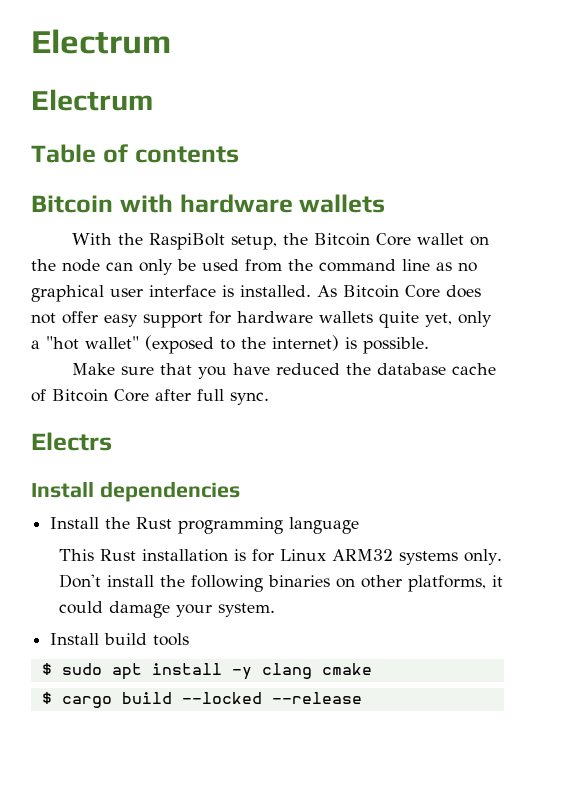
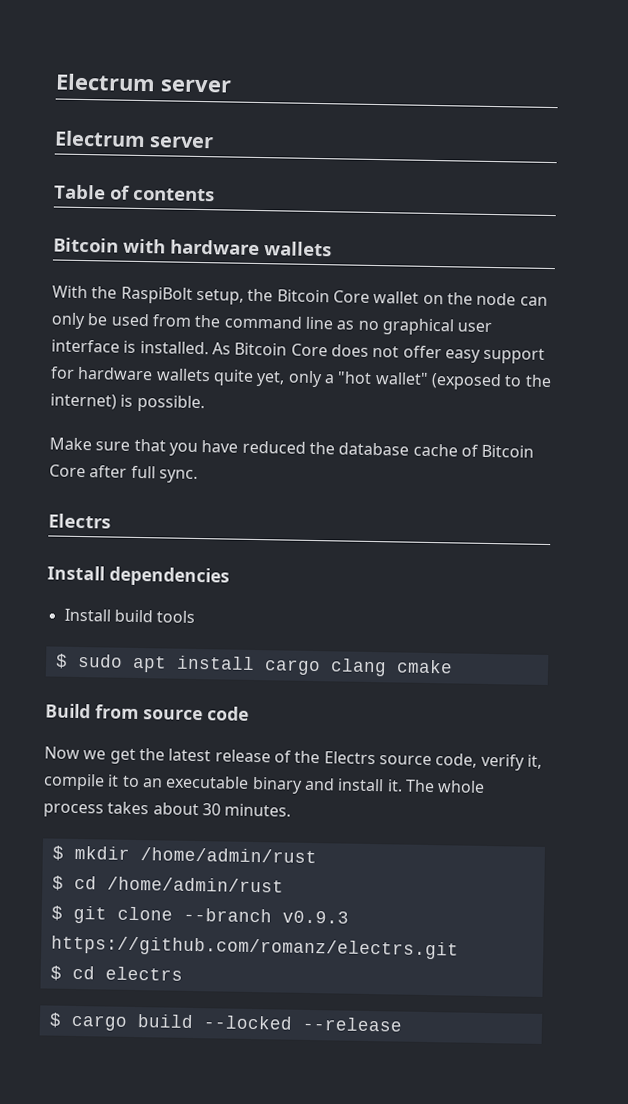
[31,29,171,54] [31,89,153,111] Electrum // Electrum -> [55,73,232,93] [54,130,215,149] Electrum server // Electrum server
[50,517,360,534] [58,549,502,565] [58,574,503,592] [58,601,275,618] // Install the Rust programming language // This Rust installation is for Linux ARM32 systems only. Don't install the following binaries on other platforms, it could damage your system. -> (230, 576) none
[231,667,252,680] -y -> [263,659,321,676] cargo
(372, 669) none -> [45,703,249,721] [44,746,542,771] [43,773,486,794] [43,801,292,818] [51,845,317,864] [51,875,284,893] [50,905,349,924] [50,935,459,960] [49,965,183,981] // Build from source code // Now we get the latest release of the Electrs source code, verify it, compile it to an executable binary and install it. The whole process takes about 30 minutes. // $ mkdir /home/admin/rust // $ cd /home/admin/rust // $ git clone --branch v0.9.3 https://github.com/romanz/electrs.git // $ cd electrs

